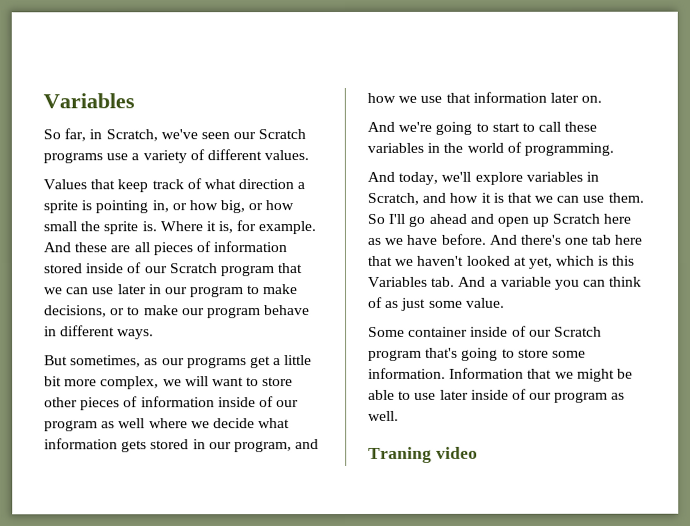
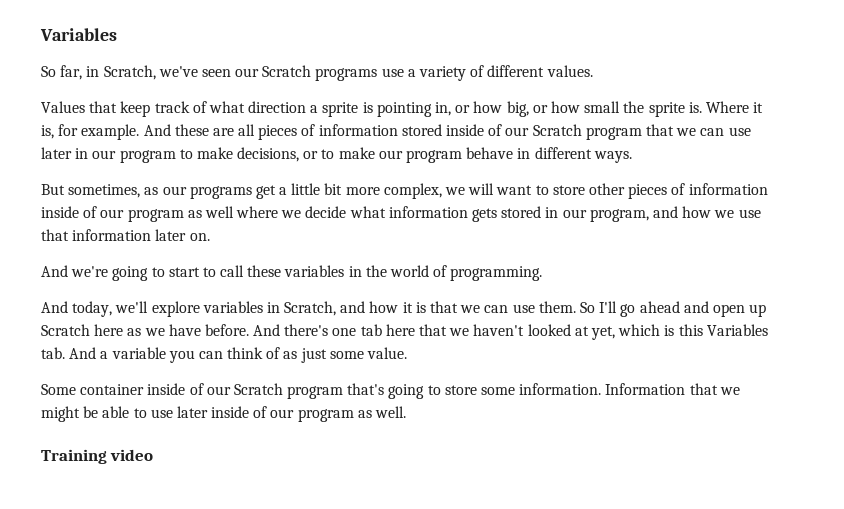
[368,446,432,463] Traning -> [41,449,107,464] Training

